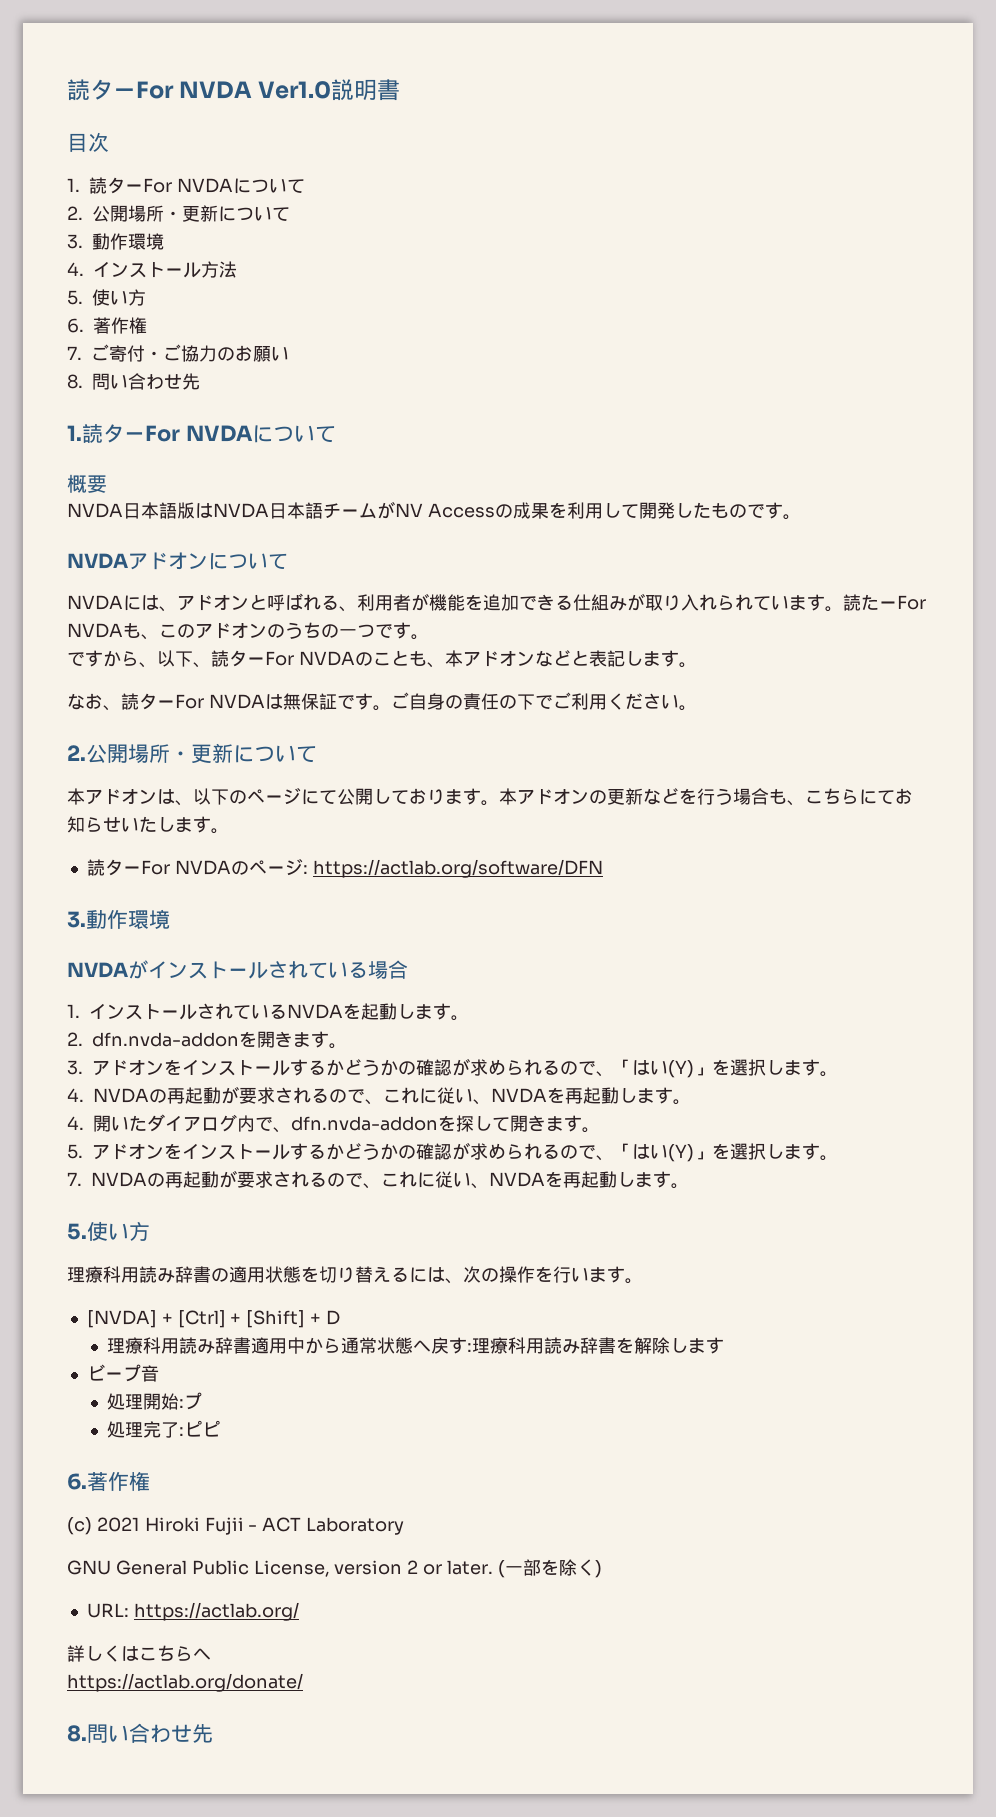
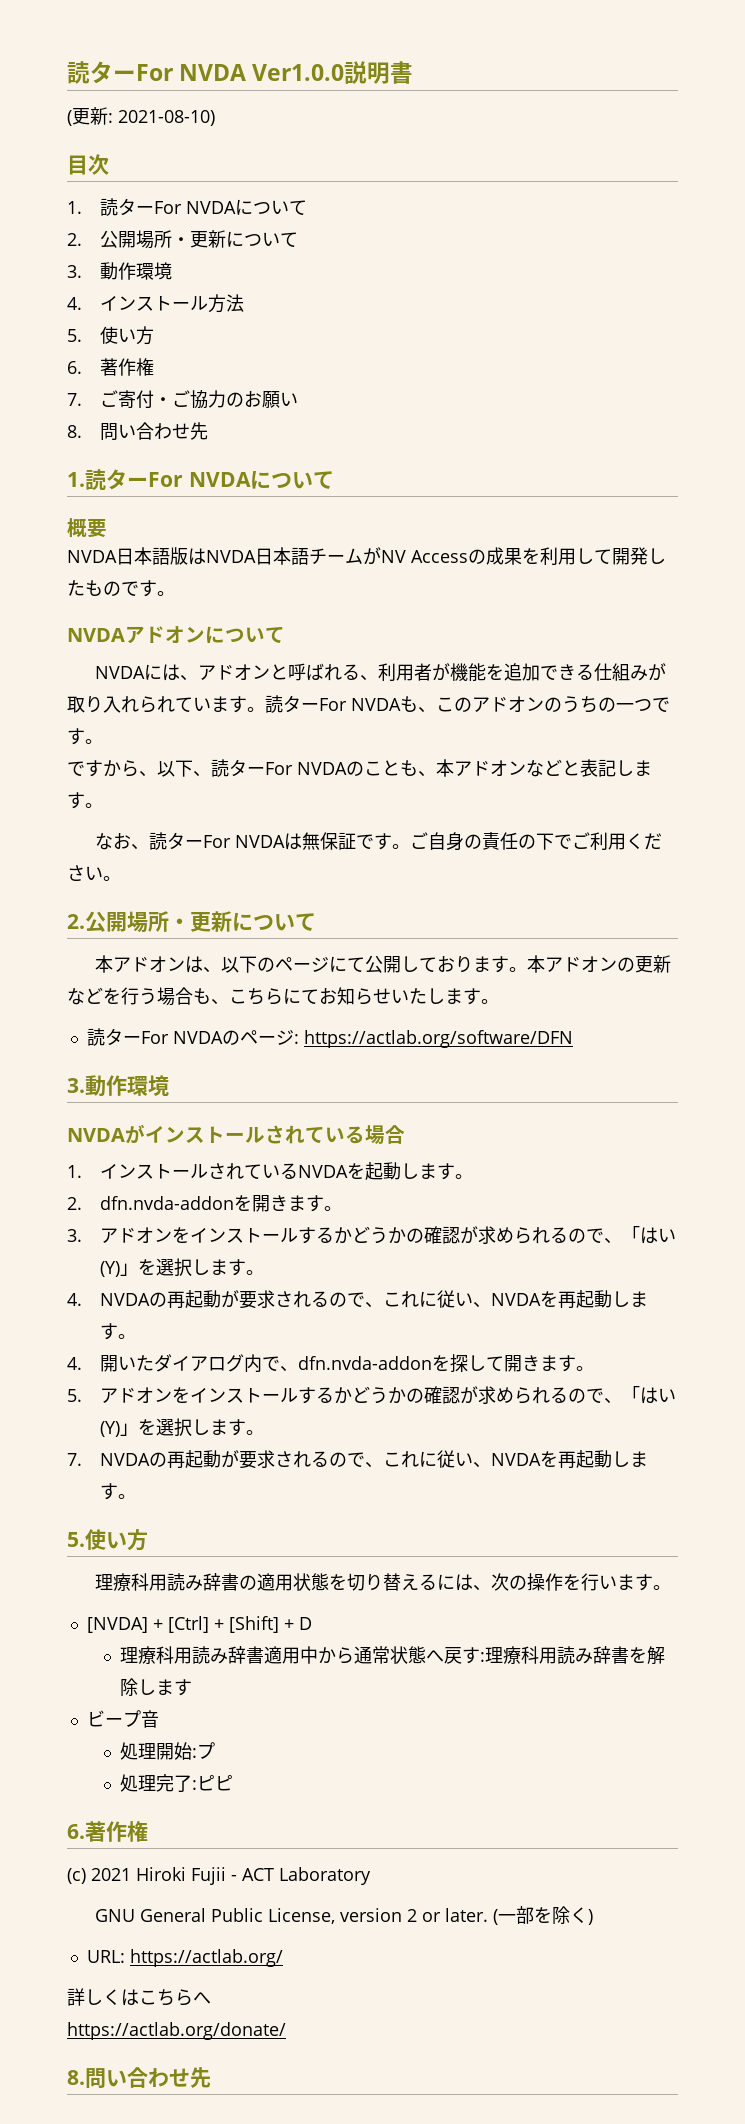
[67,79,332,101] 読ターFor NVDA Ver1.0 -> [67,61,345,84] 読ターFor NVDA Ver1.0.0
(401, 90) none -> [67,107,215,126] // (更新: 2021-08-10)
[861,594,879,610] た -> [283,695,301,713] タ

